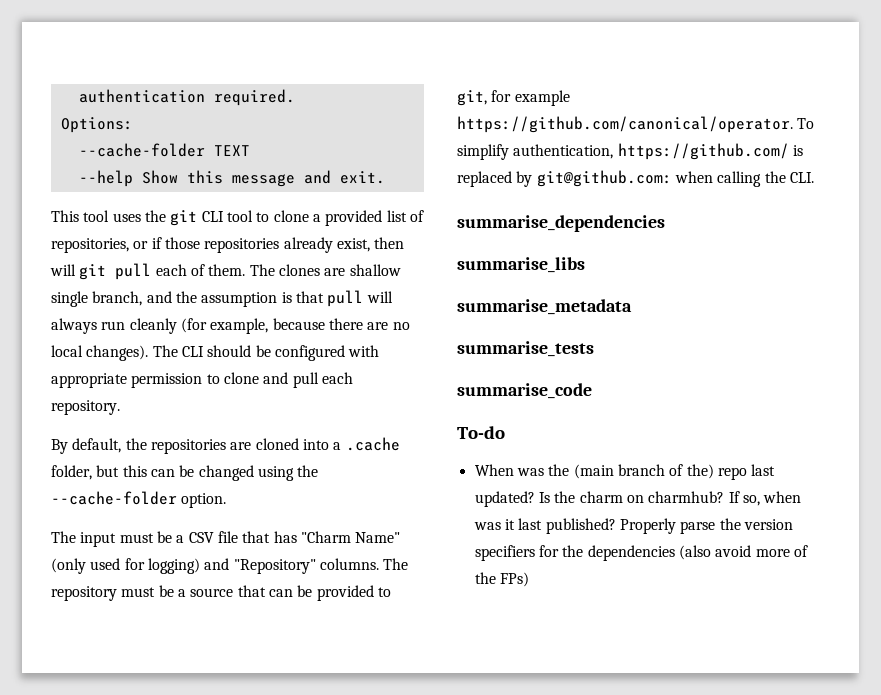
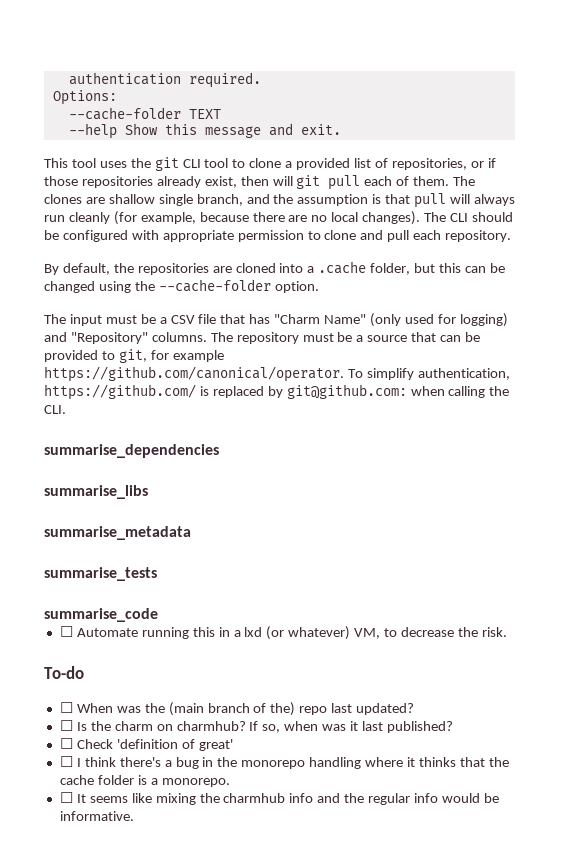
(592, 391) none -> [59,626,507,640] // ☐ Automate running this in a lxd (or whatever) VM, to decrease the risk.
(505, 432) none -> [59,702,73,713] ☐
(535, 499) none -> [59,720,73,731] // ☐
[619,518,793,534] [474,545,808,561] [474,572,529,587] Properly parse the version specifiers for the dependencies (also avoid more of the FPs) -> [59,738,233,751] [59,756,509,769] [59,775,230,787] [59,792,499,805] [59,811,134,821] // ☐ Check 'definition of great' // ☐ I think there's a bug in the monorepo handling where it thinks that the cache folder is a monorepo. // ☐ It seems like mixing the charmhub info and the regular info would be informative.

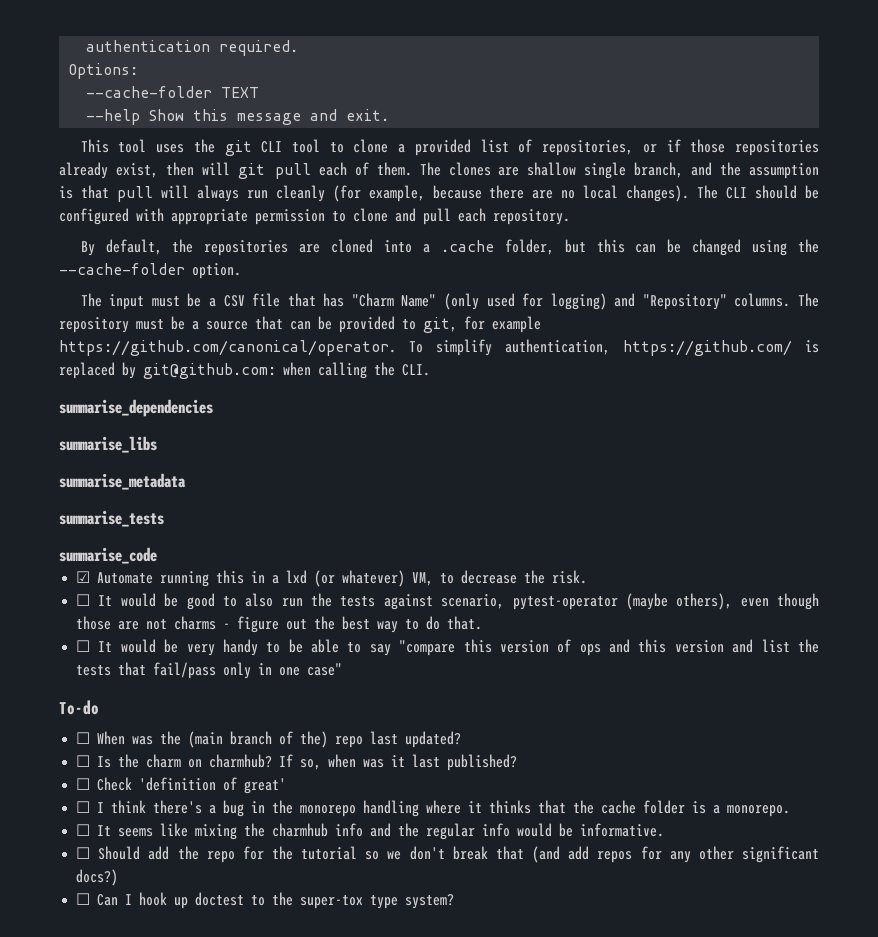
[59,626,73,637] ☐ -> [76,571,91,583] ☑
(507, 632) none -> [76,593,820,610] [76,616,483,633] [76,639,819,656] [76,662,343,679] // ☐ It would be good to also run the tests against scenario, pytest-operator (maybe others), even though those are not charms - figure out the best way to do that. // ☐ It would be very handy to be able to say "compare this version of ops and this version and list the tests that fail/pass only in one case"
(134, 816) none -> [76,846,820,863] [76,869,119,886] [76,892,455,909] // ☐ Should add the repo for the tutorial so we don't break that (and add repos for any other significant docs?) // ☐ Can I hook up doctest to the super-tox type system?

